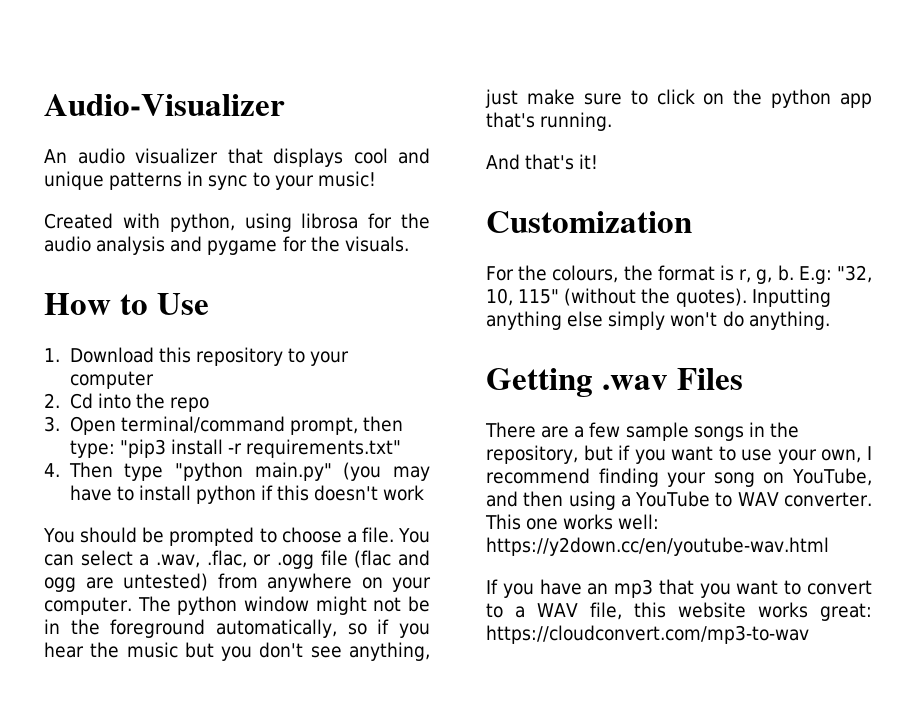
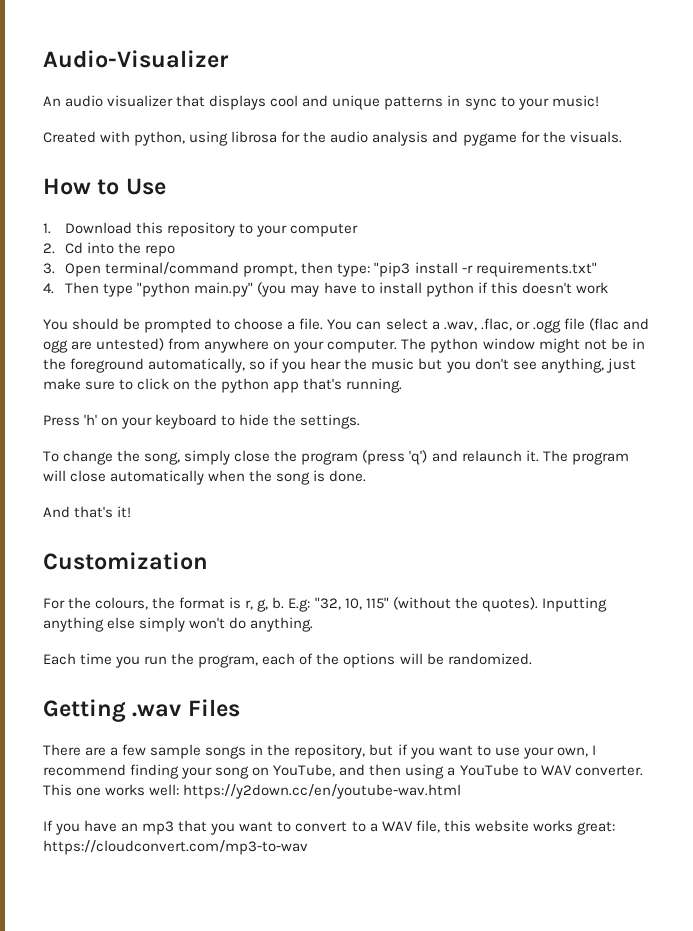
(613, 121) none -> [43,414,361,429] [43,450,629,465] [43,470,367,485] // Press 'h' on your keyboard to hide the settings. // To change the song, simply close the program (press 'q') and relaunch it. The program will close automatically when the song is done.
(830, 320) none -> [43,653,532,668] // Each time you run the program, each of the options will be randomized.

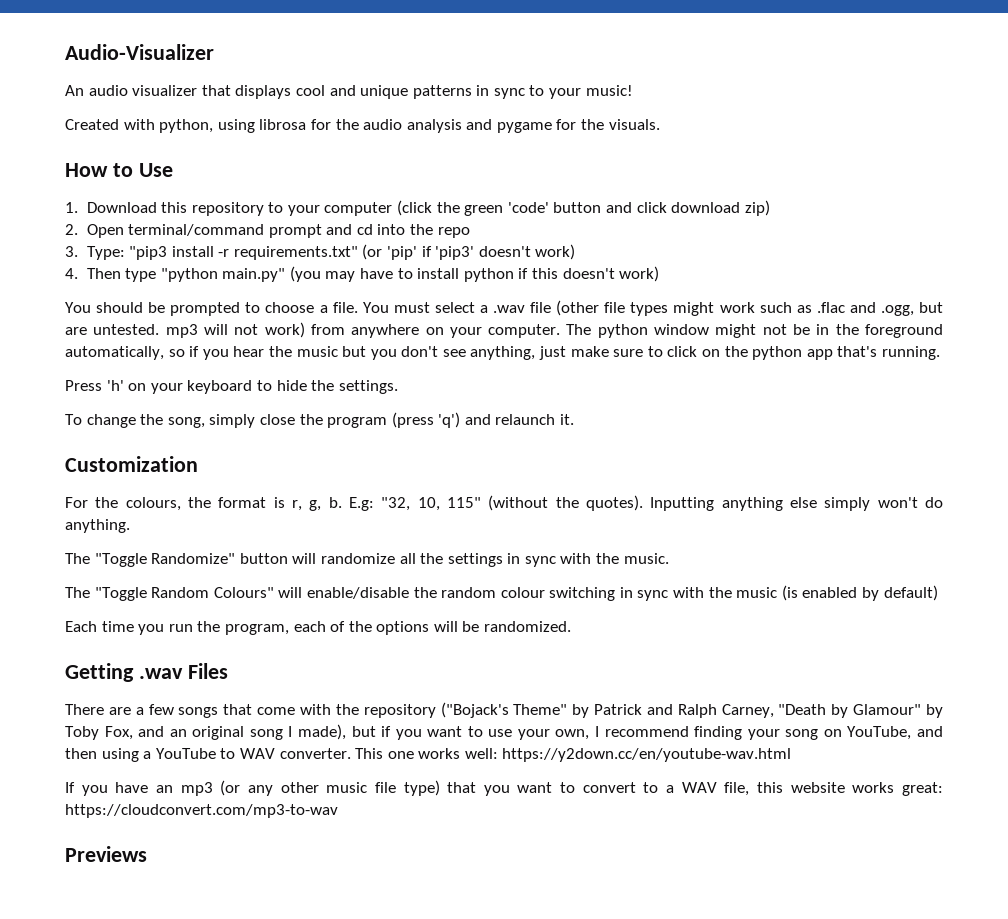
[43,242,84,254] // 2. Cd -> [397,200,770,216] [65,224,373,238] (click the green 'code' button and click download zip) // 2. Open terminal/command prompt and cd
[65,262,371,277] Open terminal/command prompt, then type: -> [86,246,125,260] Type:
(597, 269) none -> [362,244,576,260] (or 'pip' if 'pip3' doesn't work)
[575,282,608,294] work -> [619,266,660,282] work)
[356,321,382,330] can -> [393,302,430,313] must
[443,318,649,333] [43,338,165,353] .wav, .flac, or .ogg file (flac and ogg are untested) -> [492,300,944,316] [65,322,305,338] .wav file (other file types might work such as .flac and .ogg, but are untested. mp3 will not work)
[542,450,629,465] [43,470,367,485] [43,506,132,518] The program will close automatically when the song is done. // And that's it! -> (575, 419) none
(314, 624) none -> [65,553,669,567] [65,585,938,601] // The "Toggle Randomize" button will randomize all the settings in sync with the music. // The "Toggle Random Colours" will enable/disable the random colour switching in sync with the music (is enabled by default)
[150,744,366,759] sample songs in the repository, -> [178,702,944,718] [65,724,346,740] songs that come with the repository ("Bojack's Theme" by Patrick and Ralph Carney, "Death by Glamour" by Toby Fox, and an original song I made),
(175, 828) none -> [220,780,440,796] (or any other music file type)
(308, 847) none -> [65,846,147,862] // Previews

